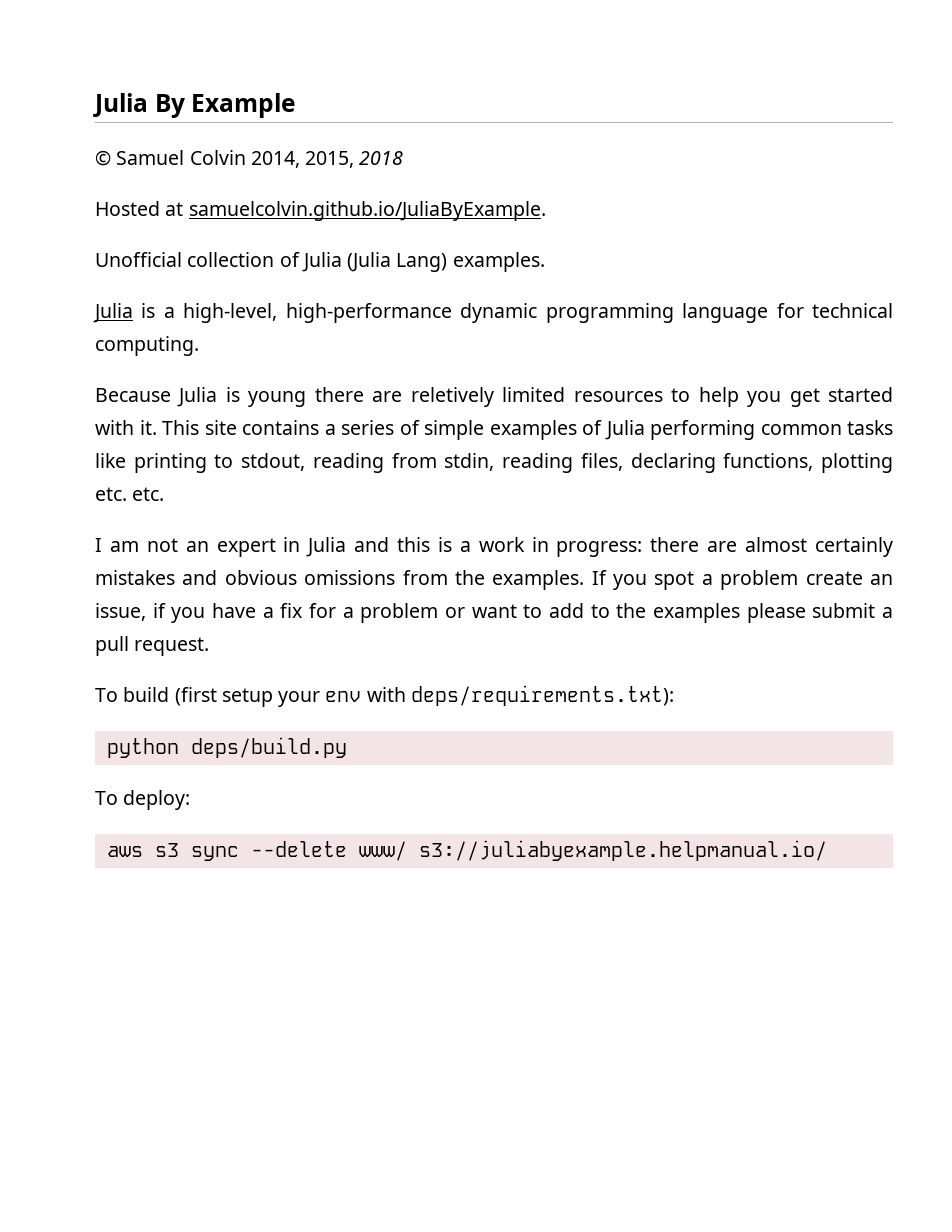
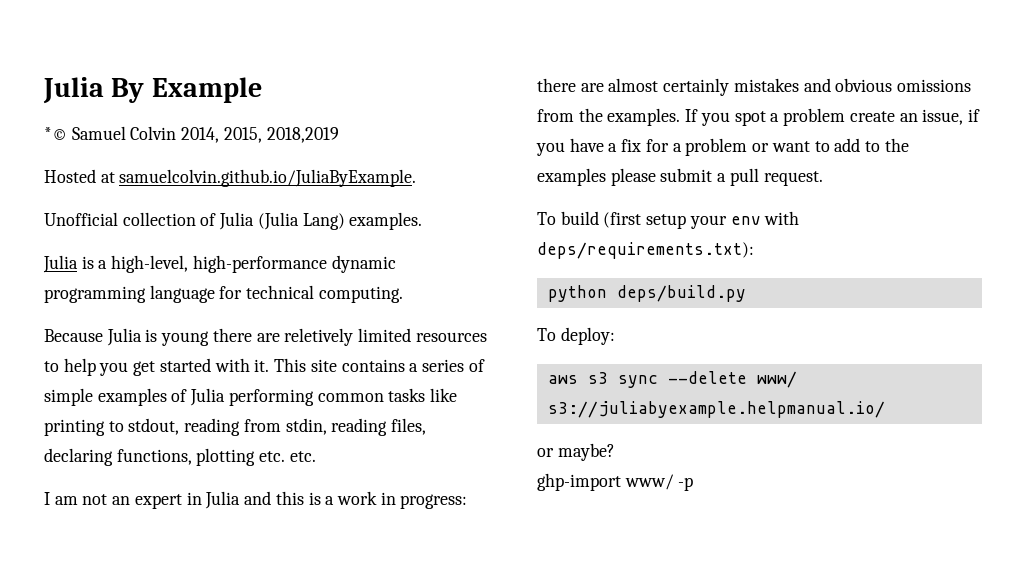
[95,150,111,166] © -> [44,127,67,140] *©
[359,151,404,165] 2018 -> [266,127,339,143] 2018,2019
(827, 850) none -> [537,443,615,461] [537,473,694,491] // or maybe? // ghp-import www/ -p

